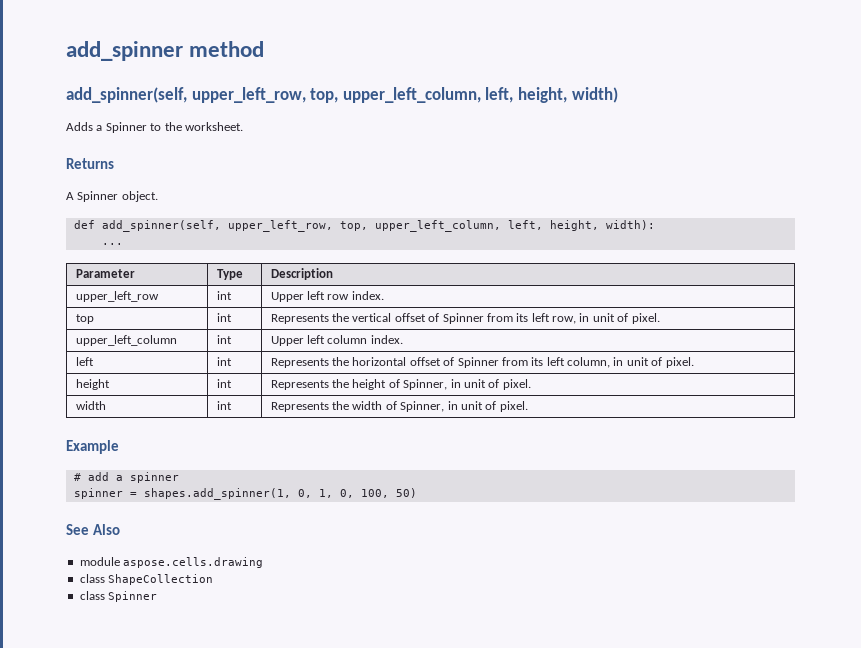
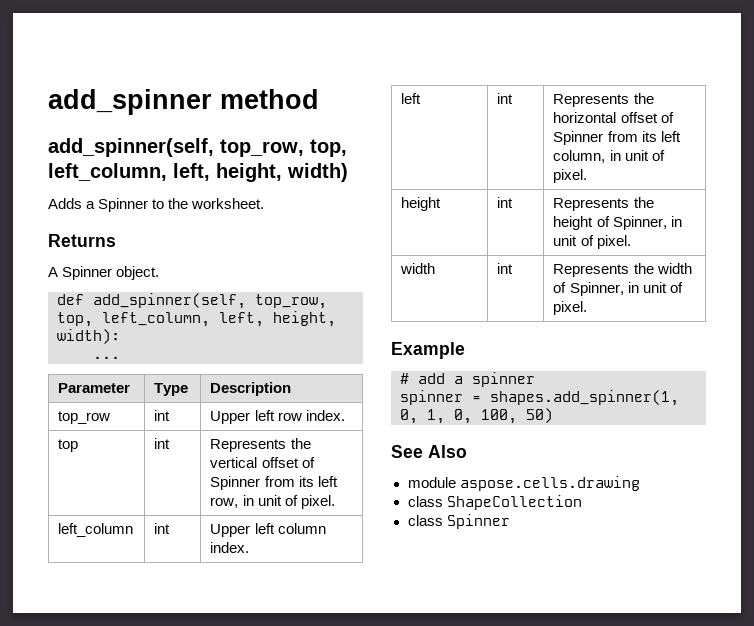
[191,87,481,103] upper_left_row, top, upper_left_column, -> [220,139,347,157] [48,163,167,181] top_row, top, left_column,
[227,220,501,232] upper_left_row, top, upper_left_column, -> [255,294,327,309] [57,312,210,327] top_row, top, left_column,
[75,291,159,302] upper_left_row -> [58,411,111,424] top_row
[75,335,177,346] upper_left_column -> [58,523,134,537] left_column

